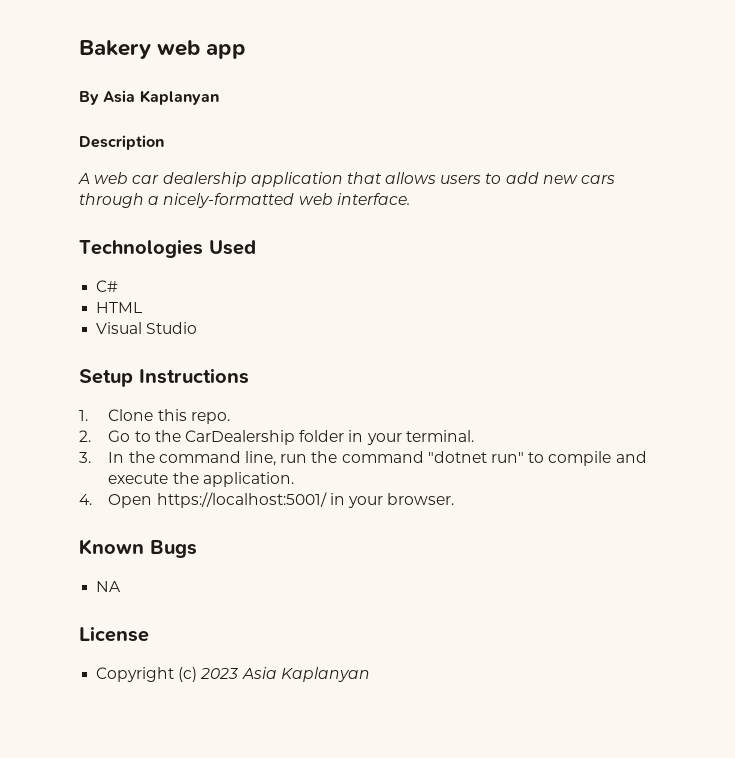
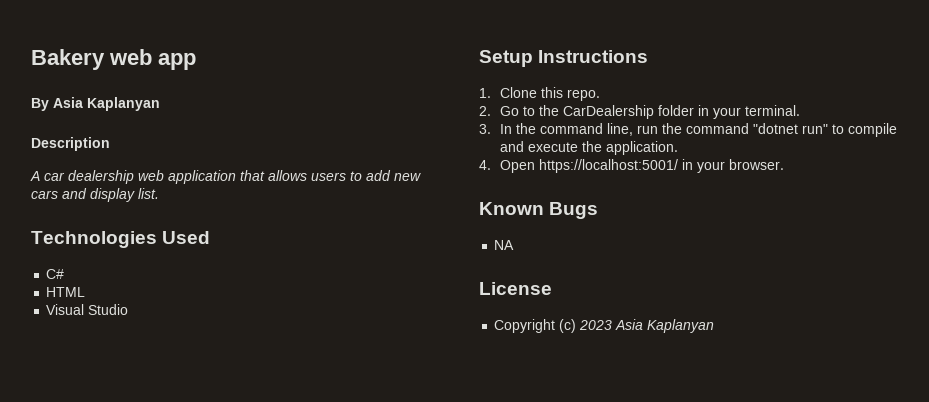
[94,172,129,184] web -> (40, 176) none
(247, 179) none -> [138,170,164,181] web
[79,193,410,208] through a nicely-formatted web interface. -> [62,188,159,202] and display list.

